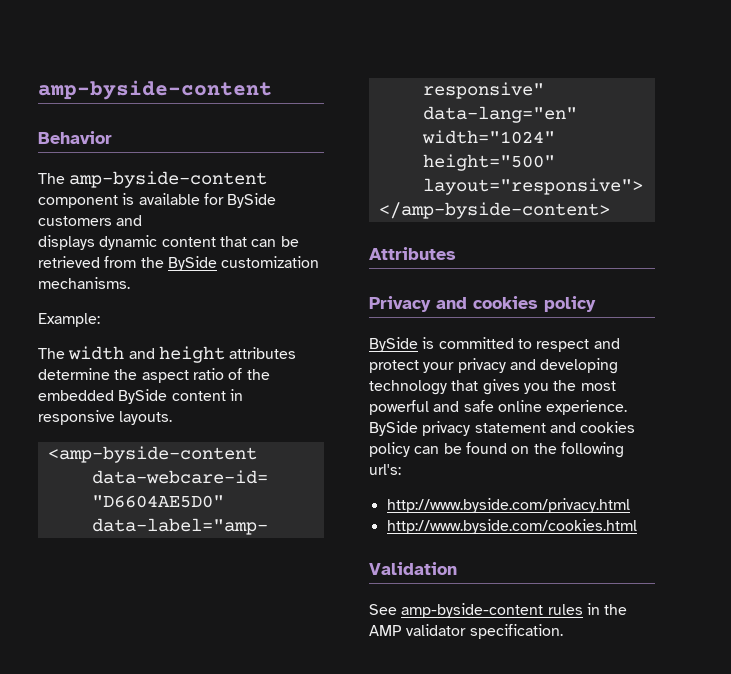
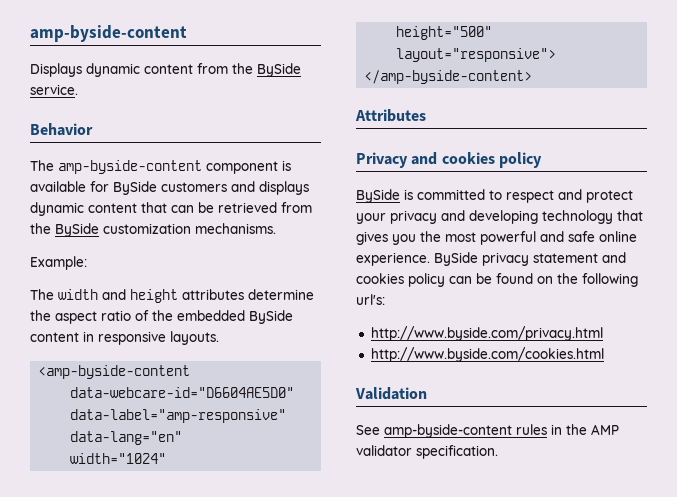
[38,80,272,100] amp-byside-content -> [30,25,187,42] [30,63,301,77] [30,84,78,95] amp-byside-content // Displays dynamic content from the BySide service.
(143, 220) // -> (255, 186) none

